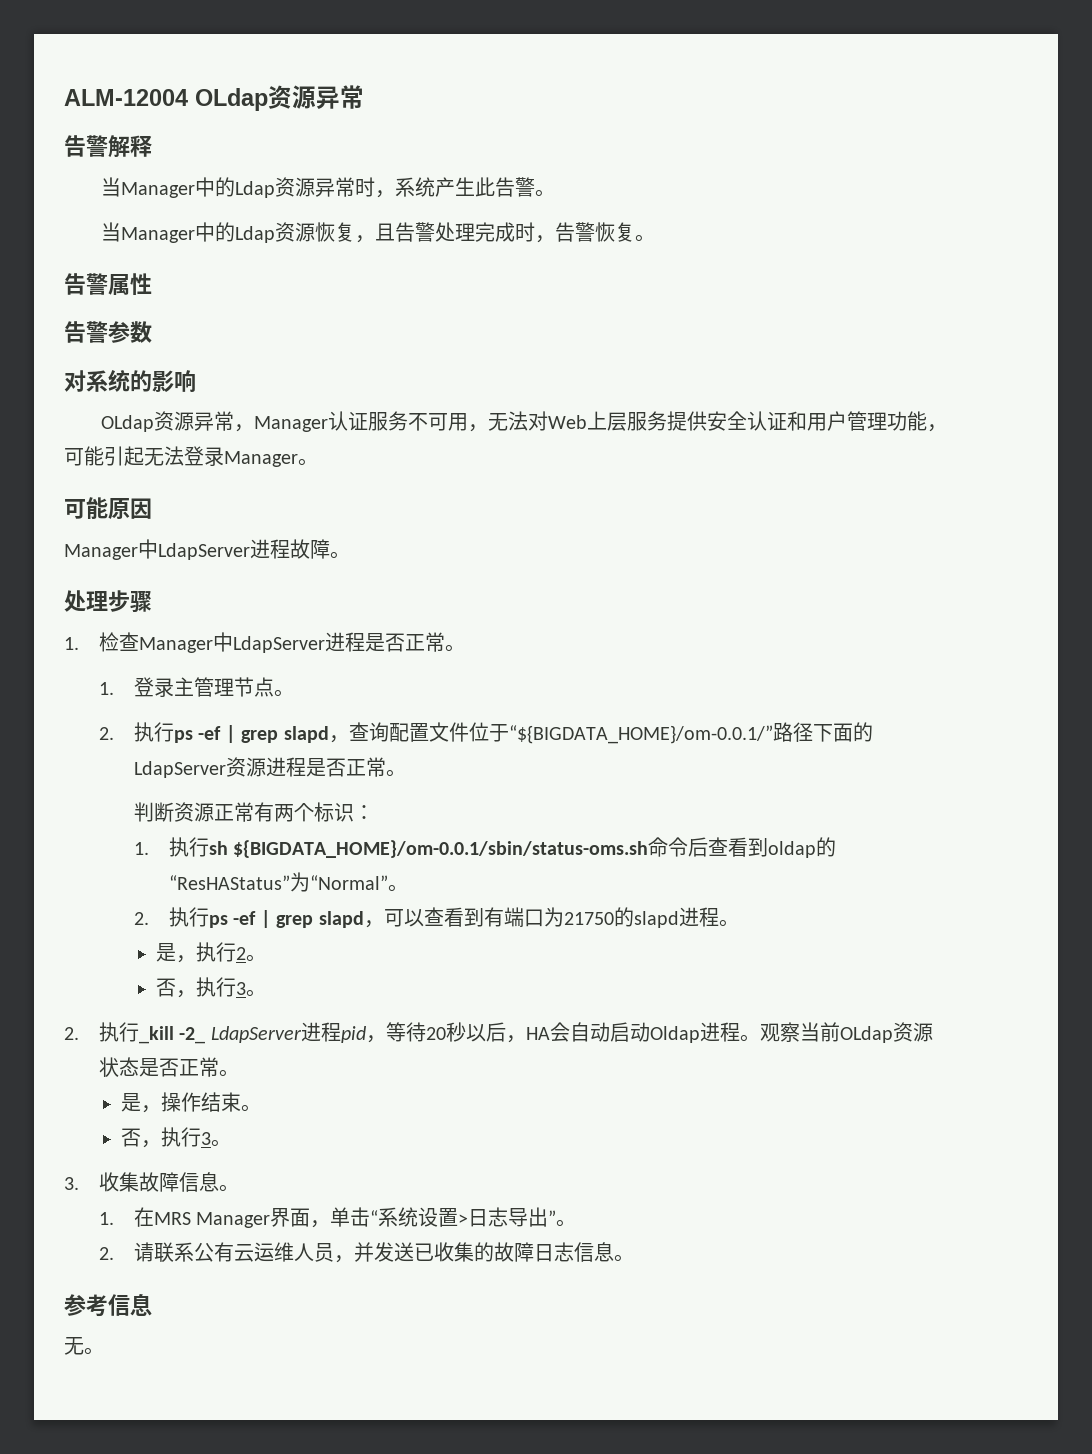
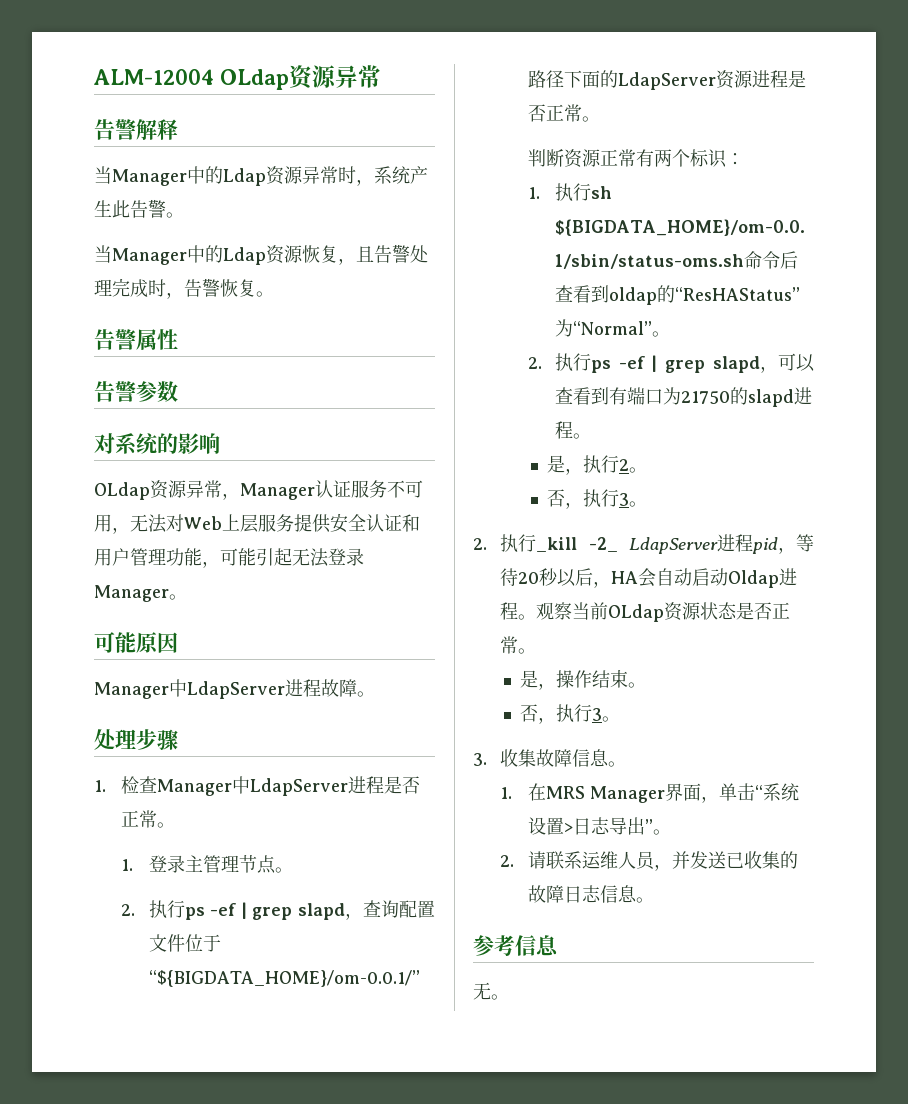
[193,1242,254,1262] 公有云 -> (582, 860) none

